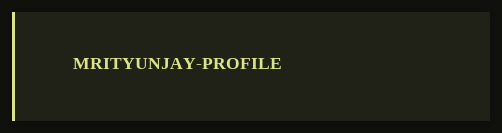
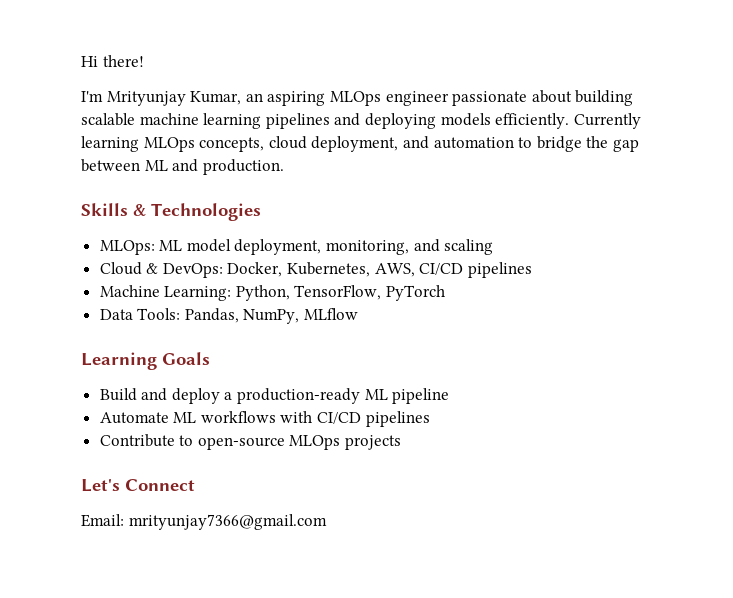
[73,58,282,69] MRITYUNJAY-PROFILE -> [81,55,144,67] [81,90,634,106] [81,113,641,129] [81,136,639,152] [81,159,284,175] [81,203,261,221] [99,239,494,255] [99,262,532,278] [99,285,446,301] [99,308,359,324] [81,352,210,370] [99,388,450,404] [99,411,430,427] [99,434,402,450] [81,479,195,492] [81,514,327,530] Hi there! // I'm Mrityunjay Kumar, an aspiring MLOps engineer passionate about building scalable machine learning pipelines and deploying models efficiently. Currently learning MLOps concepts, cloud deployment, and automation to bridge the gap between ML and production. // Skills & Technologies // MLOps: ML model deployment, monitoring, and scaling // Cloud & DevOps: Docker, Kubernetes, AWS, CI/CD pipelines // Machine Learning: Python, TensorFlow, PyTorch // Data Tools: Pandas, NumPy, MLflow // Learning Goals // Build and deploy a production-ready ML pipeline // Automate ML workflows with CI/CD pipelines // Contribute to open-source MLOps projects // Let's Connect // Email: mrityunjay7366@gmail.com

